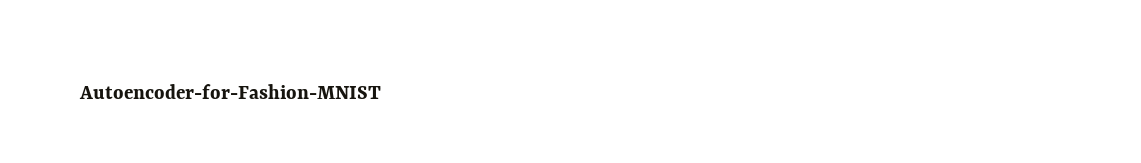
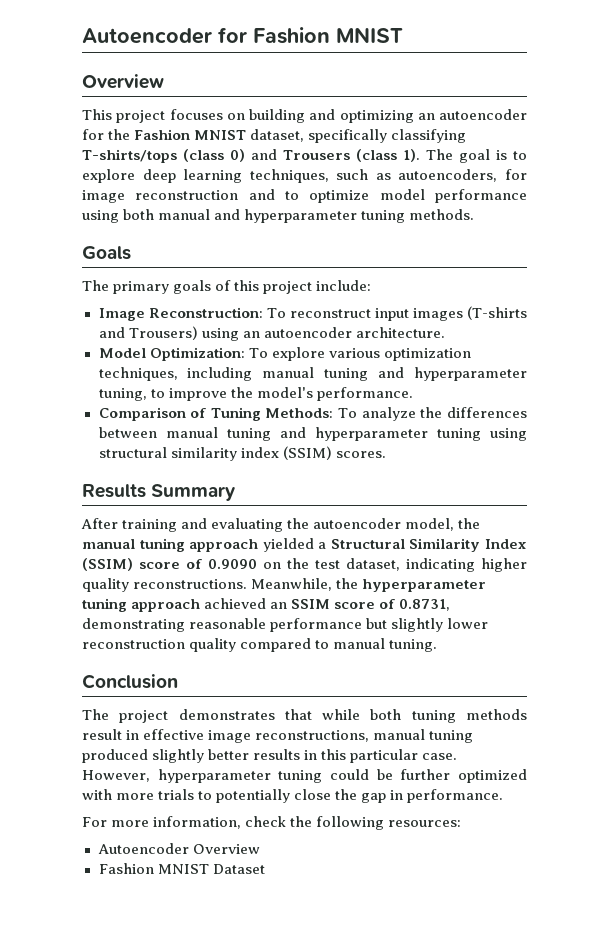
[79,84,381,99] Autoencoder-for-Fashion-MNIST -> [82,27,403,44] [82,74,164,89] [82,109,527,123] [82,129,467,143] [82,149,527,163] [82,169,527,183] [82,189,527,203] [82,209,475,223] [82,246,131,260] [82,280,372,294] [98,306,527,321] [98,326,445,341] [98,347,471,361] [98,367,527,381] [98,387,413,401] [98,407,527,421] [98,427,527,441] [98,446,386,461] [82,484,236,501] [81,518,481,532] [82,538,527,552] [82,558,527,572] [82,578,487,592] [82,598,451,612] [82,618,489,632] [82,638,438,652] [82,674,178,689] [82,709,527,723] [82,729,474,743] [82,749,458,763] [82,769,527,783] [82,789,504,803] [82,816,462,830] [97,843,260,854] [98,863,265,874] Autoencoder for Fashion MNIST // Overview // This project focuses on building and optimizing an autoencoder for the Fashion MNIST dataset, specifically classifying T-shirts/tops (class 0) and Trousers (class 1). The goal is to explore deep learning techniques, such as autoencoders, for image reconstruction and to optimize model performance using both manual and hyperparameter tuning methods. // Goals // The primary goals of this project include: // Image Reconstruction: To reconstruct input images (T-shirts and Trousers) using an autoencoder architecture. // Model Optimization: To explore various optimization techniques, including manual tuning and hyperparameter tuning, to improve the model's performance. // Comparison of Tuning Methods: To analyze the differences between manual tuning and hyperparameter tuning using structural similarity index (SSIM) scores. // Results Summary // After training and evaluating the autoencoder model, the manual tuning approach yielded a Structural Similarity Index (SSIM) score of 0.9090 on the test dataset, indicating higher quality reconstructions. Meanwhile, the hyperparameter tuning approach achieved an SSIM score of 0.8731, demonstrating reasonable performance but slightly lower reconstruction quality compared to manual tuning. // Conclusion // The project demonstrates that while both tuning methods result in effective image reconstructions, manual tuning produced slightly better results in this particular case. However, hyperparameter tuning could be further optimized with more trials to potentially close the gap in performance. // For more information, check the following resources: // Autoencoder Overview // Fashion MNIST Dataset

